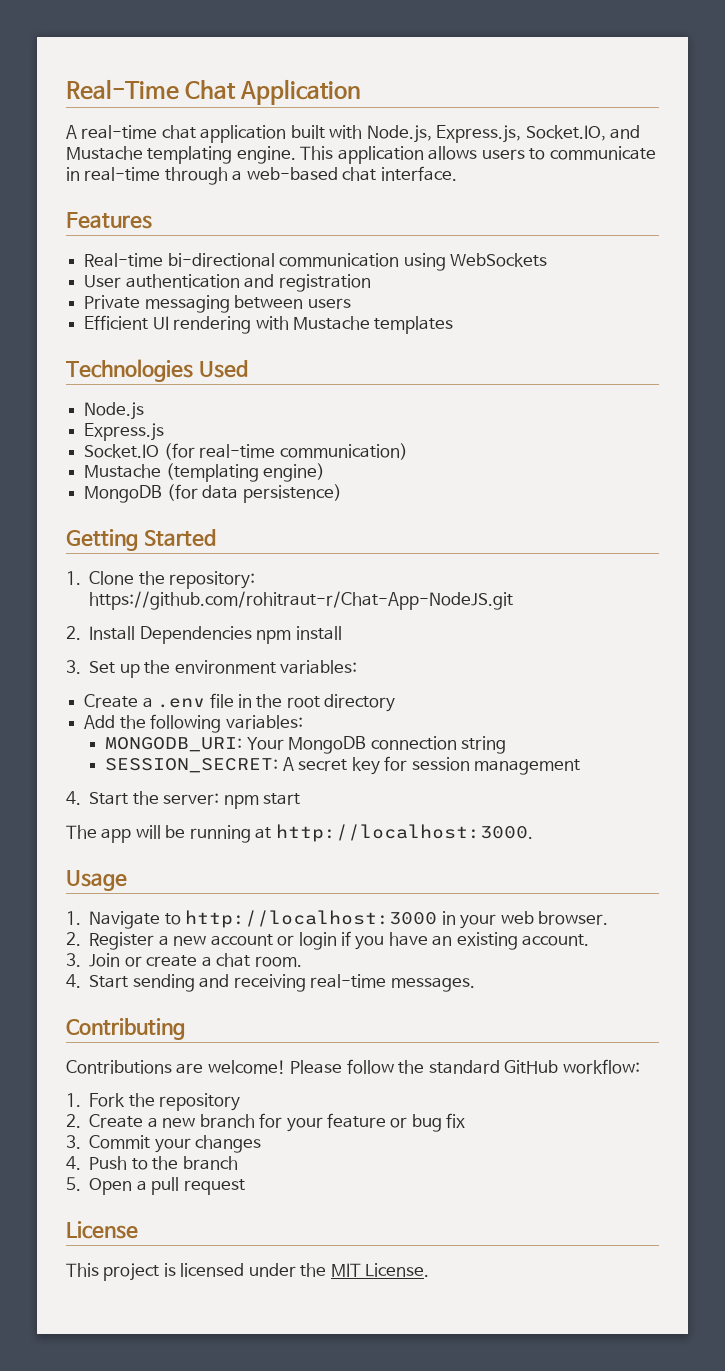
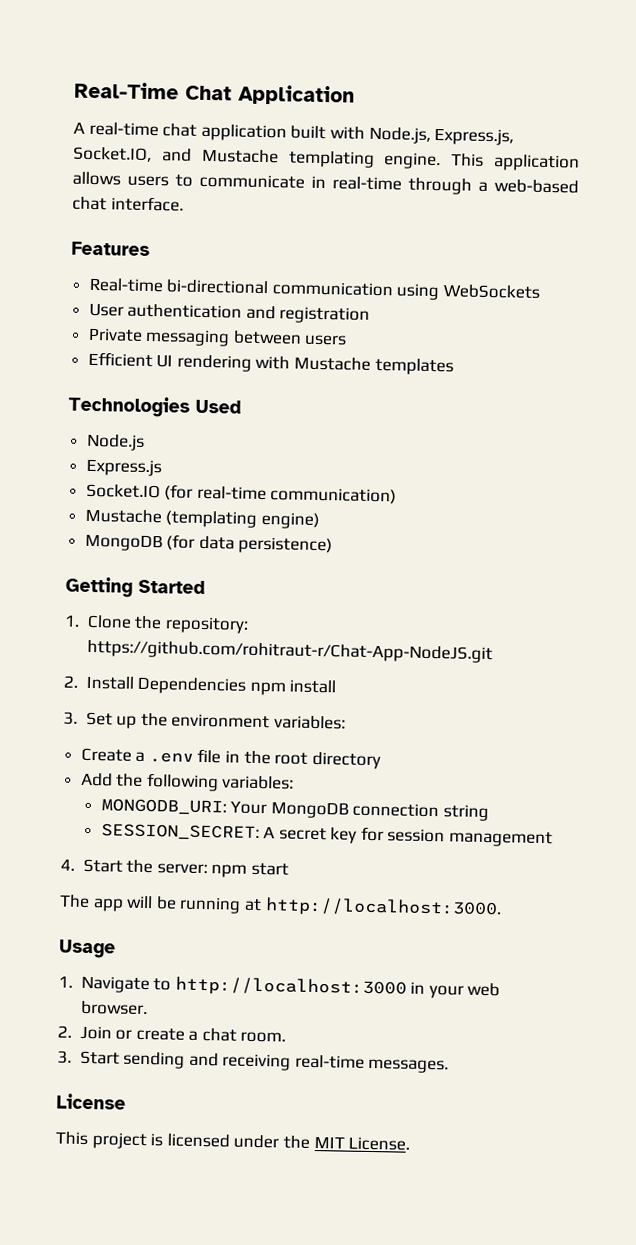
[89,931,590,950] [66,953,81,967] Register a new account or login if you have an existing account. // 3. -> (72, 1031) none
[66,974,81,988] 4. -> [57,1050,72,1064] 3.
[66,1018,185,1040] [66,1059,640,1074] [66,1093,241,1111] [66,1113,466,1132] [66,1135,262,1153] [66,1156,238,1170] [66,1177,245,1195] // Contributing // Contributions are welcome! Please follow the standard GitHub workflow: // 1. Fork the repository // 2. Create a new branch for your feature or bug fix // 3. Commit your changes // 4. Push to the branch // 5. Open a pull request -> (450, 1066) none

